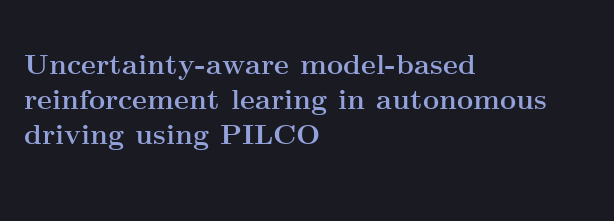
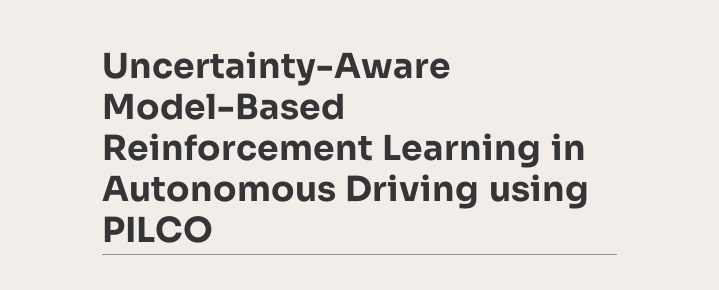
[24,55,476,80] [24,90,547,115] [24,125,124,150] Uncertainty-aware model-based reinforcement learing in autonomous driving -> [102,51,451,86] [102,93,345,120] [102,133,586,168] [102,174,480,209] Uncertainty-Aware Model-Based Reinforcement Learning in Autonomous Driving

